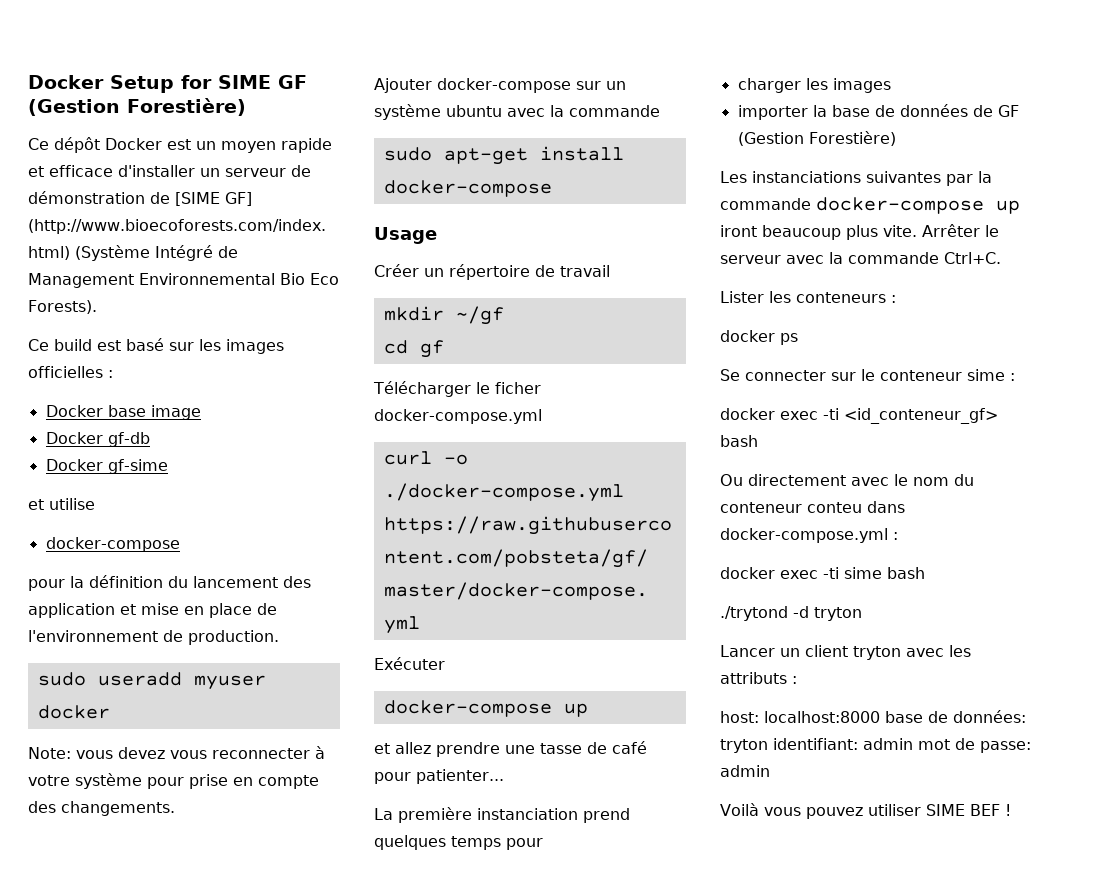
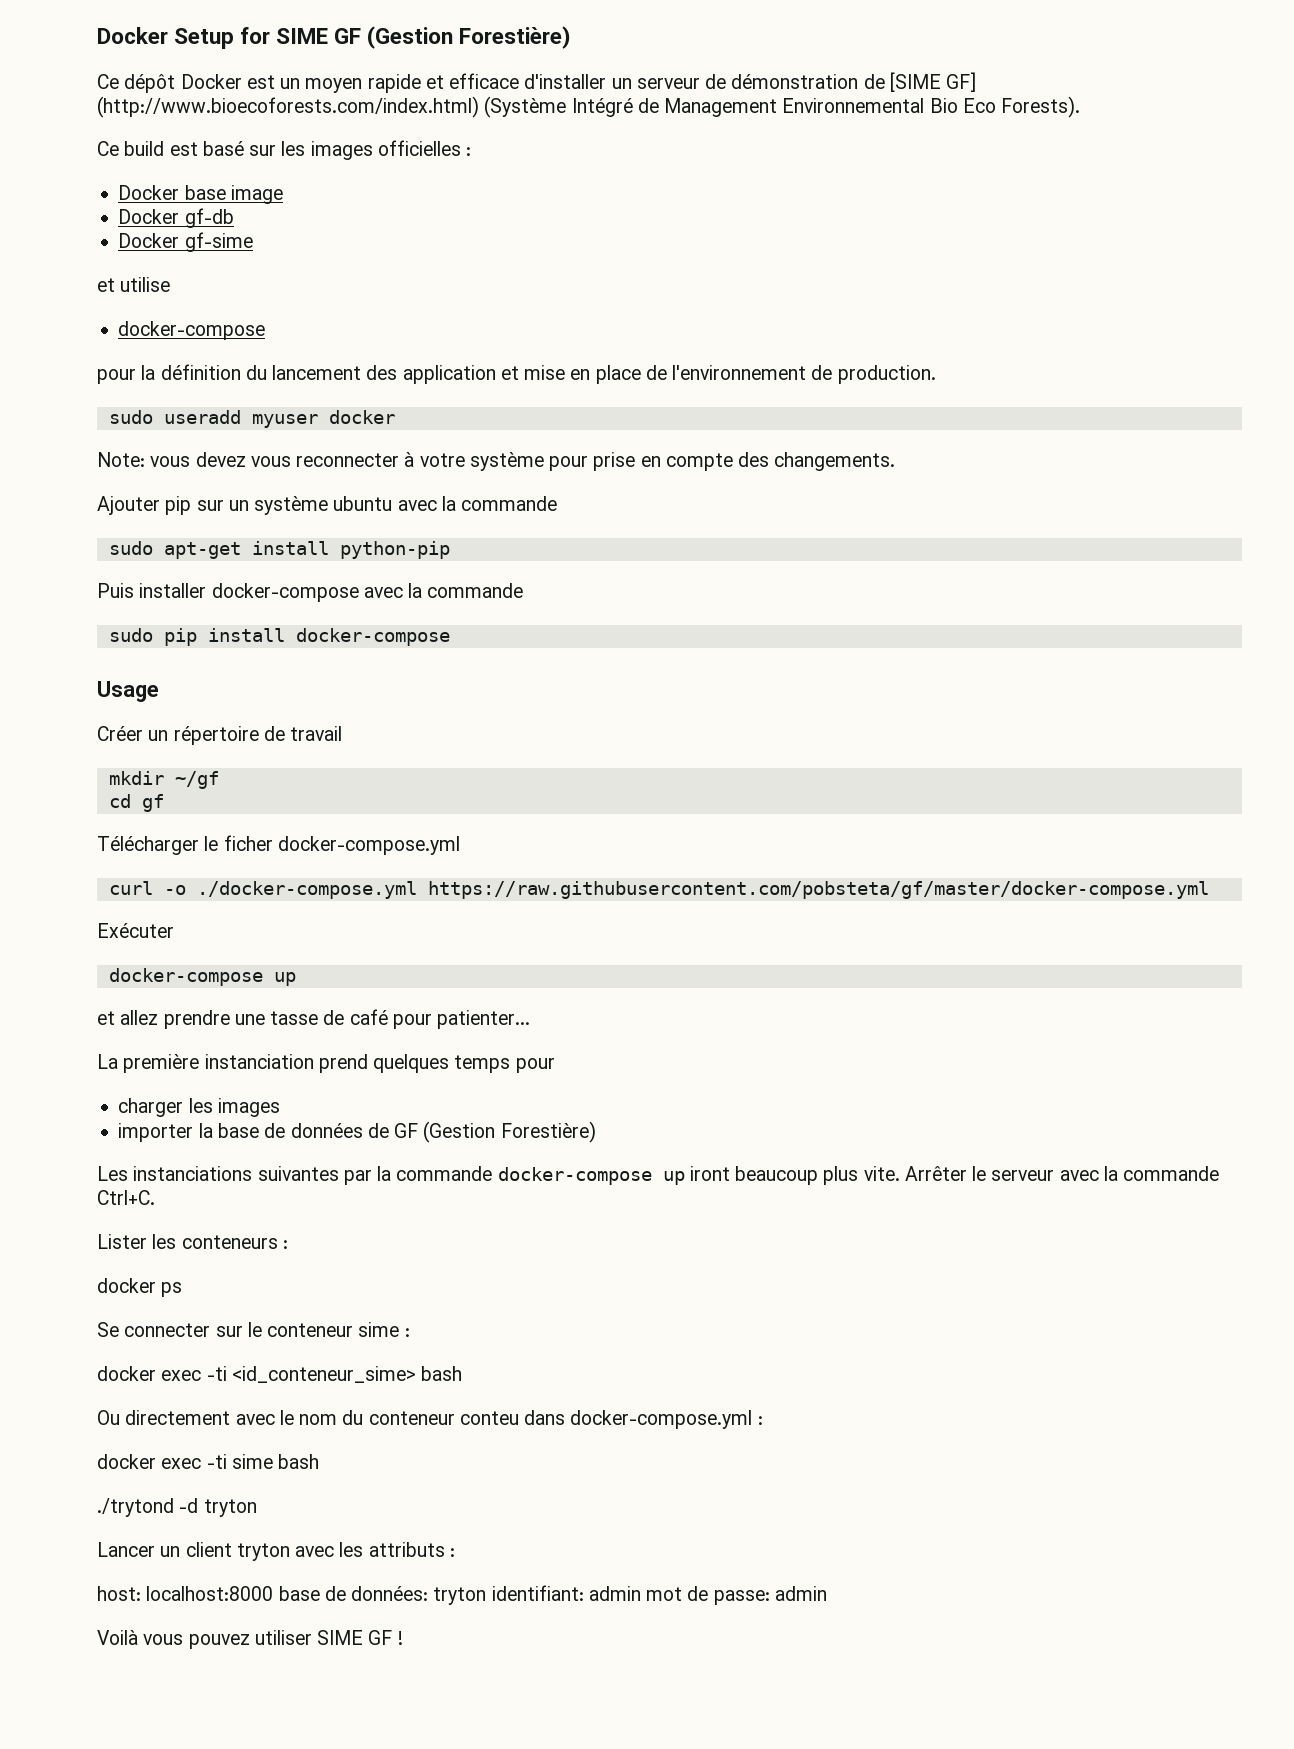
[437,78,571,93] docker-compose -> [165,496,192,515] pip
(624, 153) none -> [339,541,450,559] [97,583,524,602] [108,628,285,646] python-pip // Puis installer docker-compose avec la commande // sudo pip install
[844,408,998,424] <id_conteneur_gf> -> [231,1366,416,1383] <id_conteneur_sime>
[969,804,1000,816] BEF -> [368,1630,393,1645] GF

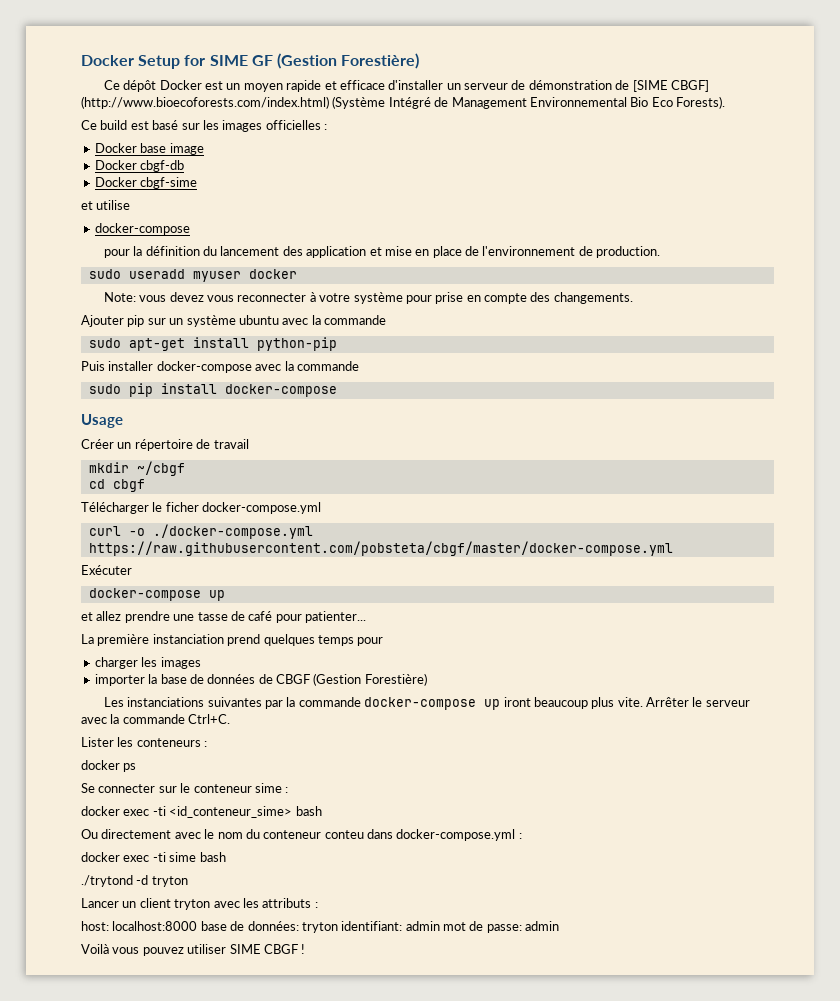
[946,72,977,92] GF] -> [670,80,709,92] CBGF]
[184,208,234,228] [118,232,253,252] gf-db // Docker gf-sime -> [140,160,185,172] [94,177,198,189] cbgf-db // Docker cbgf-sime
[174,771,219,789] ~/gf -> [136,461,185,476] ~/cbgf
[141,794,164,812] gf -> [112,479,145,492] cbgf
[427,881,1209,899] https://raw.githubusercontent.com/pobsteta/gf/master/docker-compose.yml -> [88,541,673,556] https://raw.githubusercontent.com/pobsteta/cbgf/master/docker-compose.yml
[394,1123,419,1138] GF -> [276,674,310,684] CBGF
[368,1630,393,1645] GF -> [263,944,298,954] CBGF

